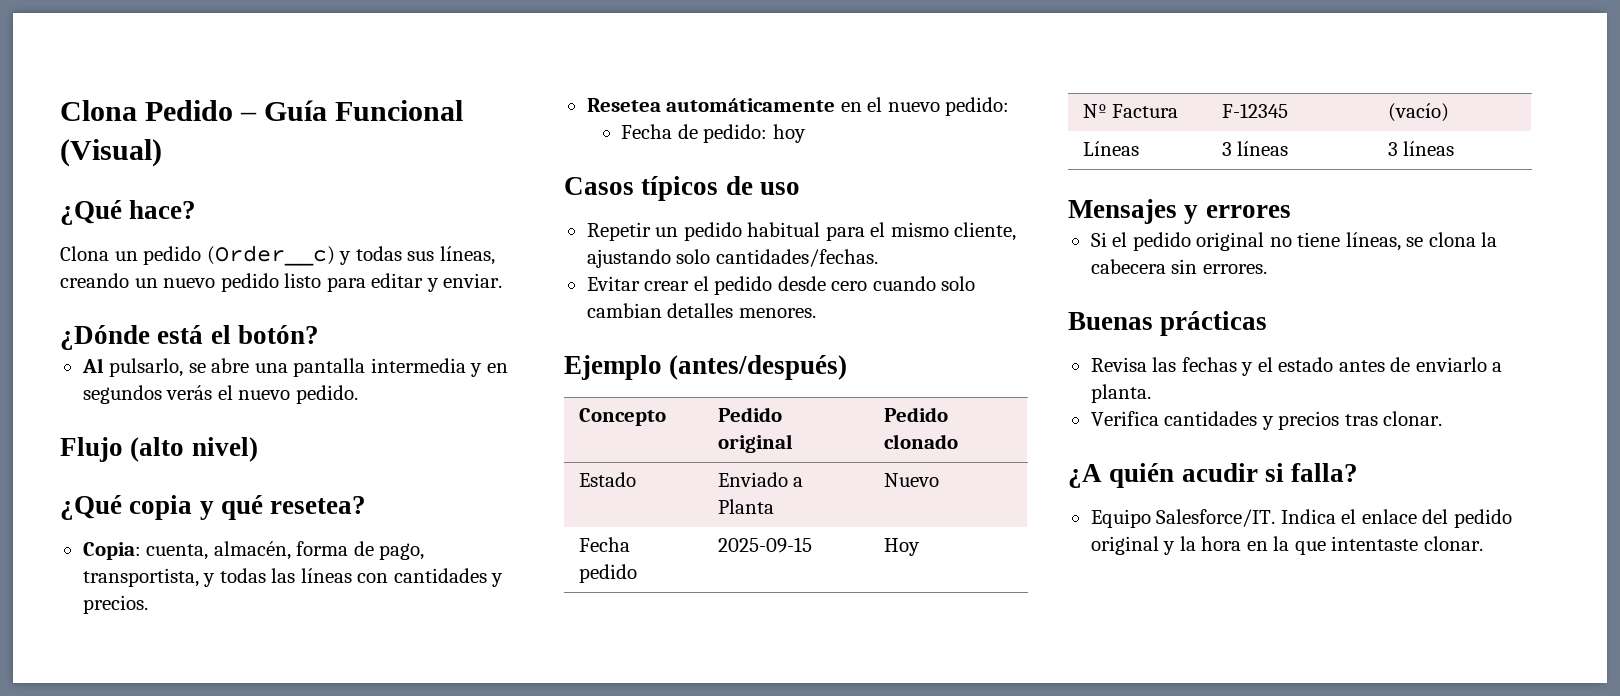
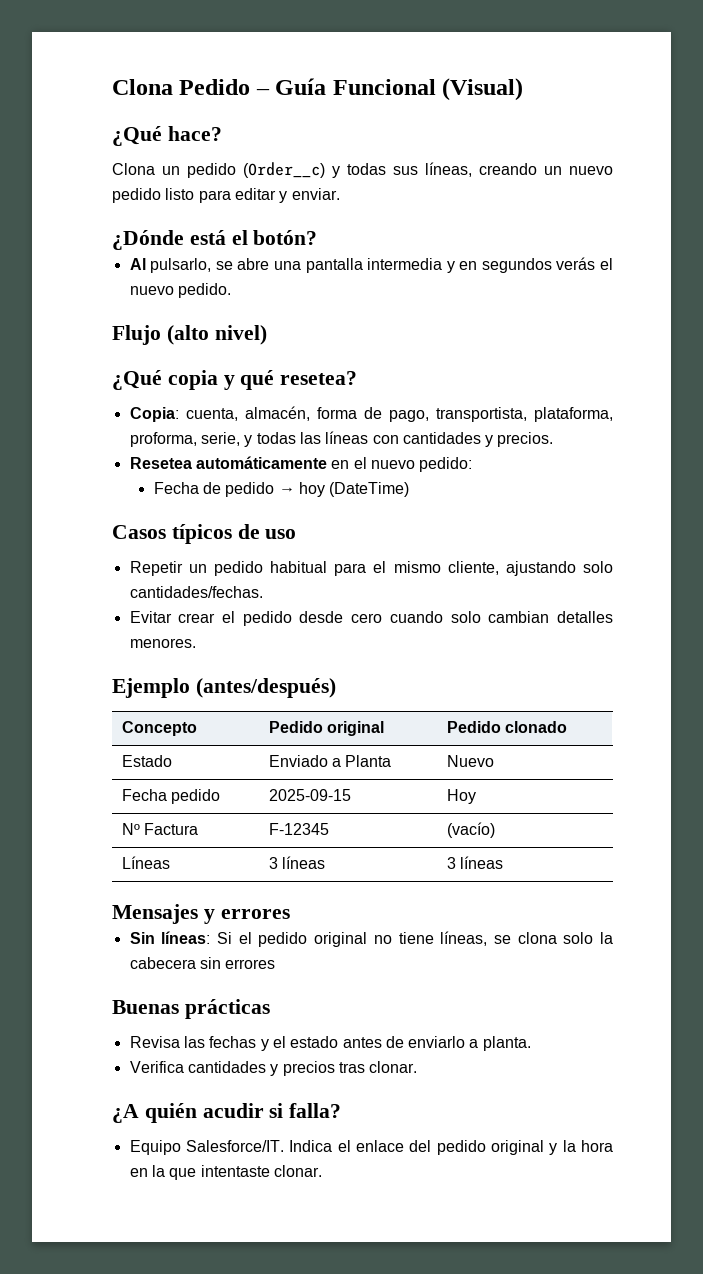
(199, 577) none -> [534,407,613,422] [129,432,240,447] plataforma, proforma, serie,
[703,124,768,143] pedido: -> [225,482,295,497] pedido →
(806, 133) none -> [329,482,410,497] (DateTime)
(1291, 211) none -> [129,931,211,944] Sin líneas:
(1476, 239) none -> [563,932,594,944] solo
[1202,264,1267,274] errores. -> [225,959,276,969] errores

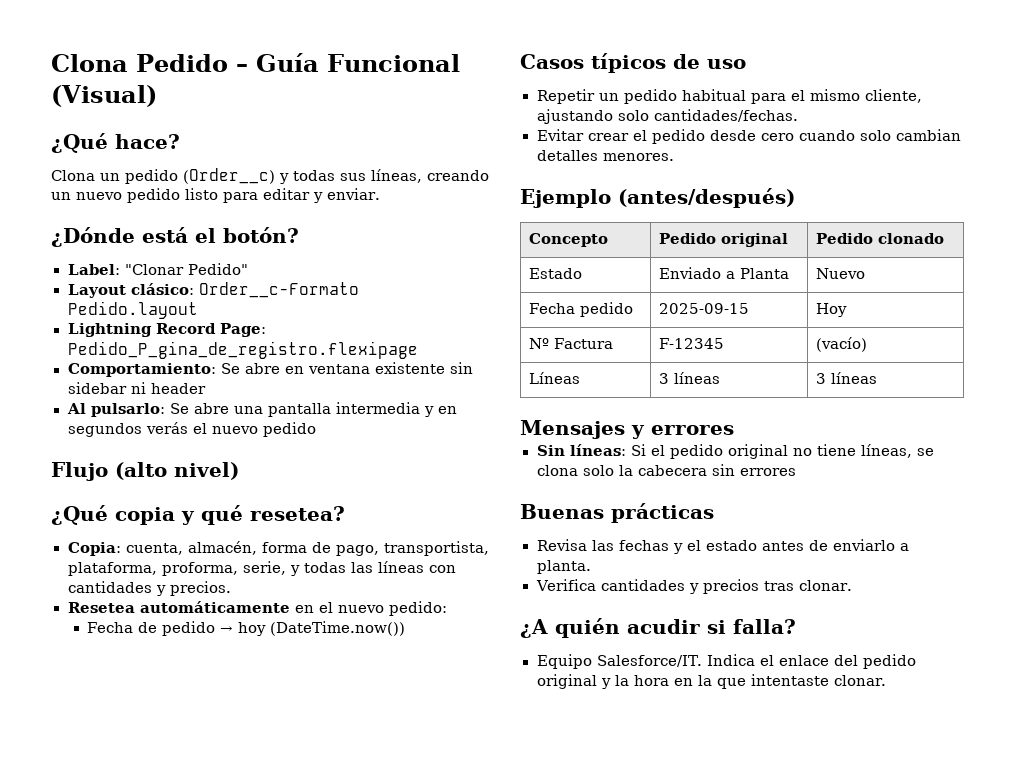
(318, 237) none -> [67,263,248,275] [67,282,359,298] [67,301,198,319] [67,323,266,337] [67,341,418,359] [67,362,473,377] [67,382,206,394] // Label: "Clonar Pedido" // Layout clásico: Order__c-Formato Pedido.layout // Lightning Record Page: Pedido_P_gina_de_registro.flexipage // Comportamiento: Se abre en ventana existente sin sidebar ni header
[150,258,233,273] pulsarlo, se -> [90,403,189,417] pulsarlo: Se
[177,283,231,298] pedido. -> [262,422,316,437] pedido
[329,482,410,497] (DateTime) -> [270,621,406,636] (DateTime.now())

